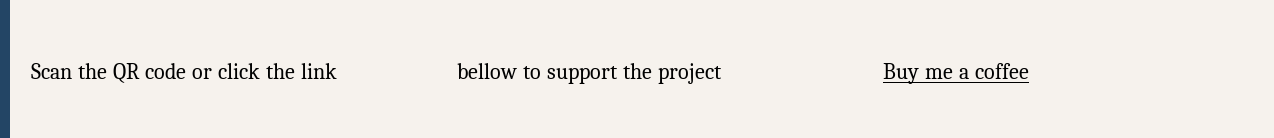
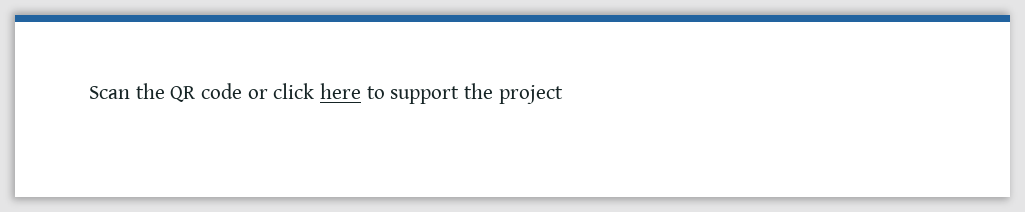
[265,63,517,79] the link bellow -> [320,83,362,99] here
[883,63,1029,84] // Buy me a coffee -> (563, 94) none

